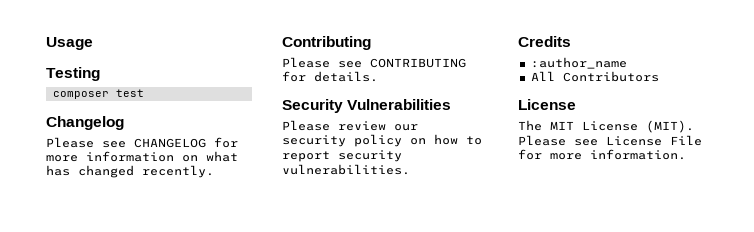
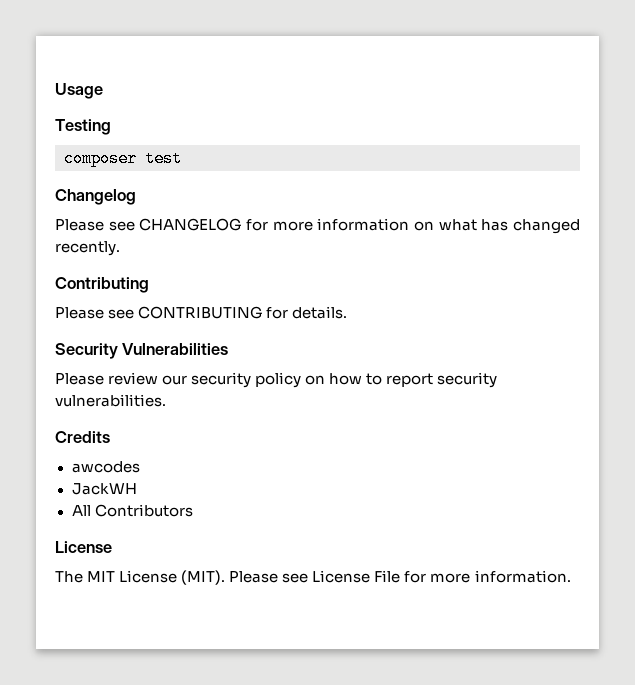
[530,57,627,69] :author_name -> [71,461,140,473] [71,483,137,495] awcodes // JackWH

